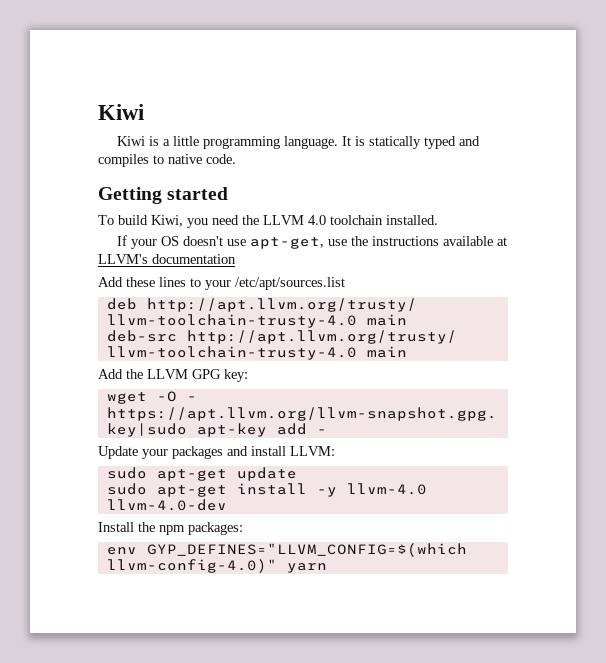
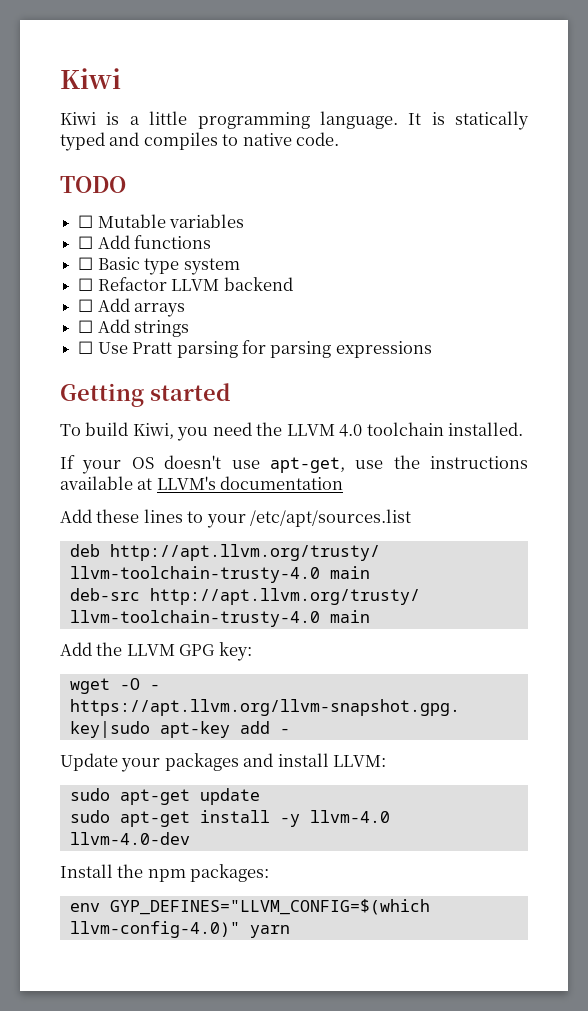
(236, 159) none -> [60,176,126,193] [78,214,245,228] [78,235,212,249] [78,257,240,275] [78,277,293,291] [78,298,186,317] [78,319,190,337] [78,340,432,358] // TODO // ☐ Mutable variables // ☐ Add functions // ☐ Basic type system // ☐ Refactor LLVM backend // ☐ Add arrays // ☐ Add strings // ☐ Use Pratt parsing for parsing expressions

